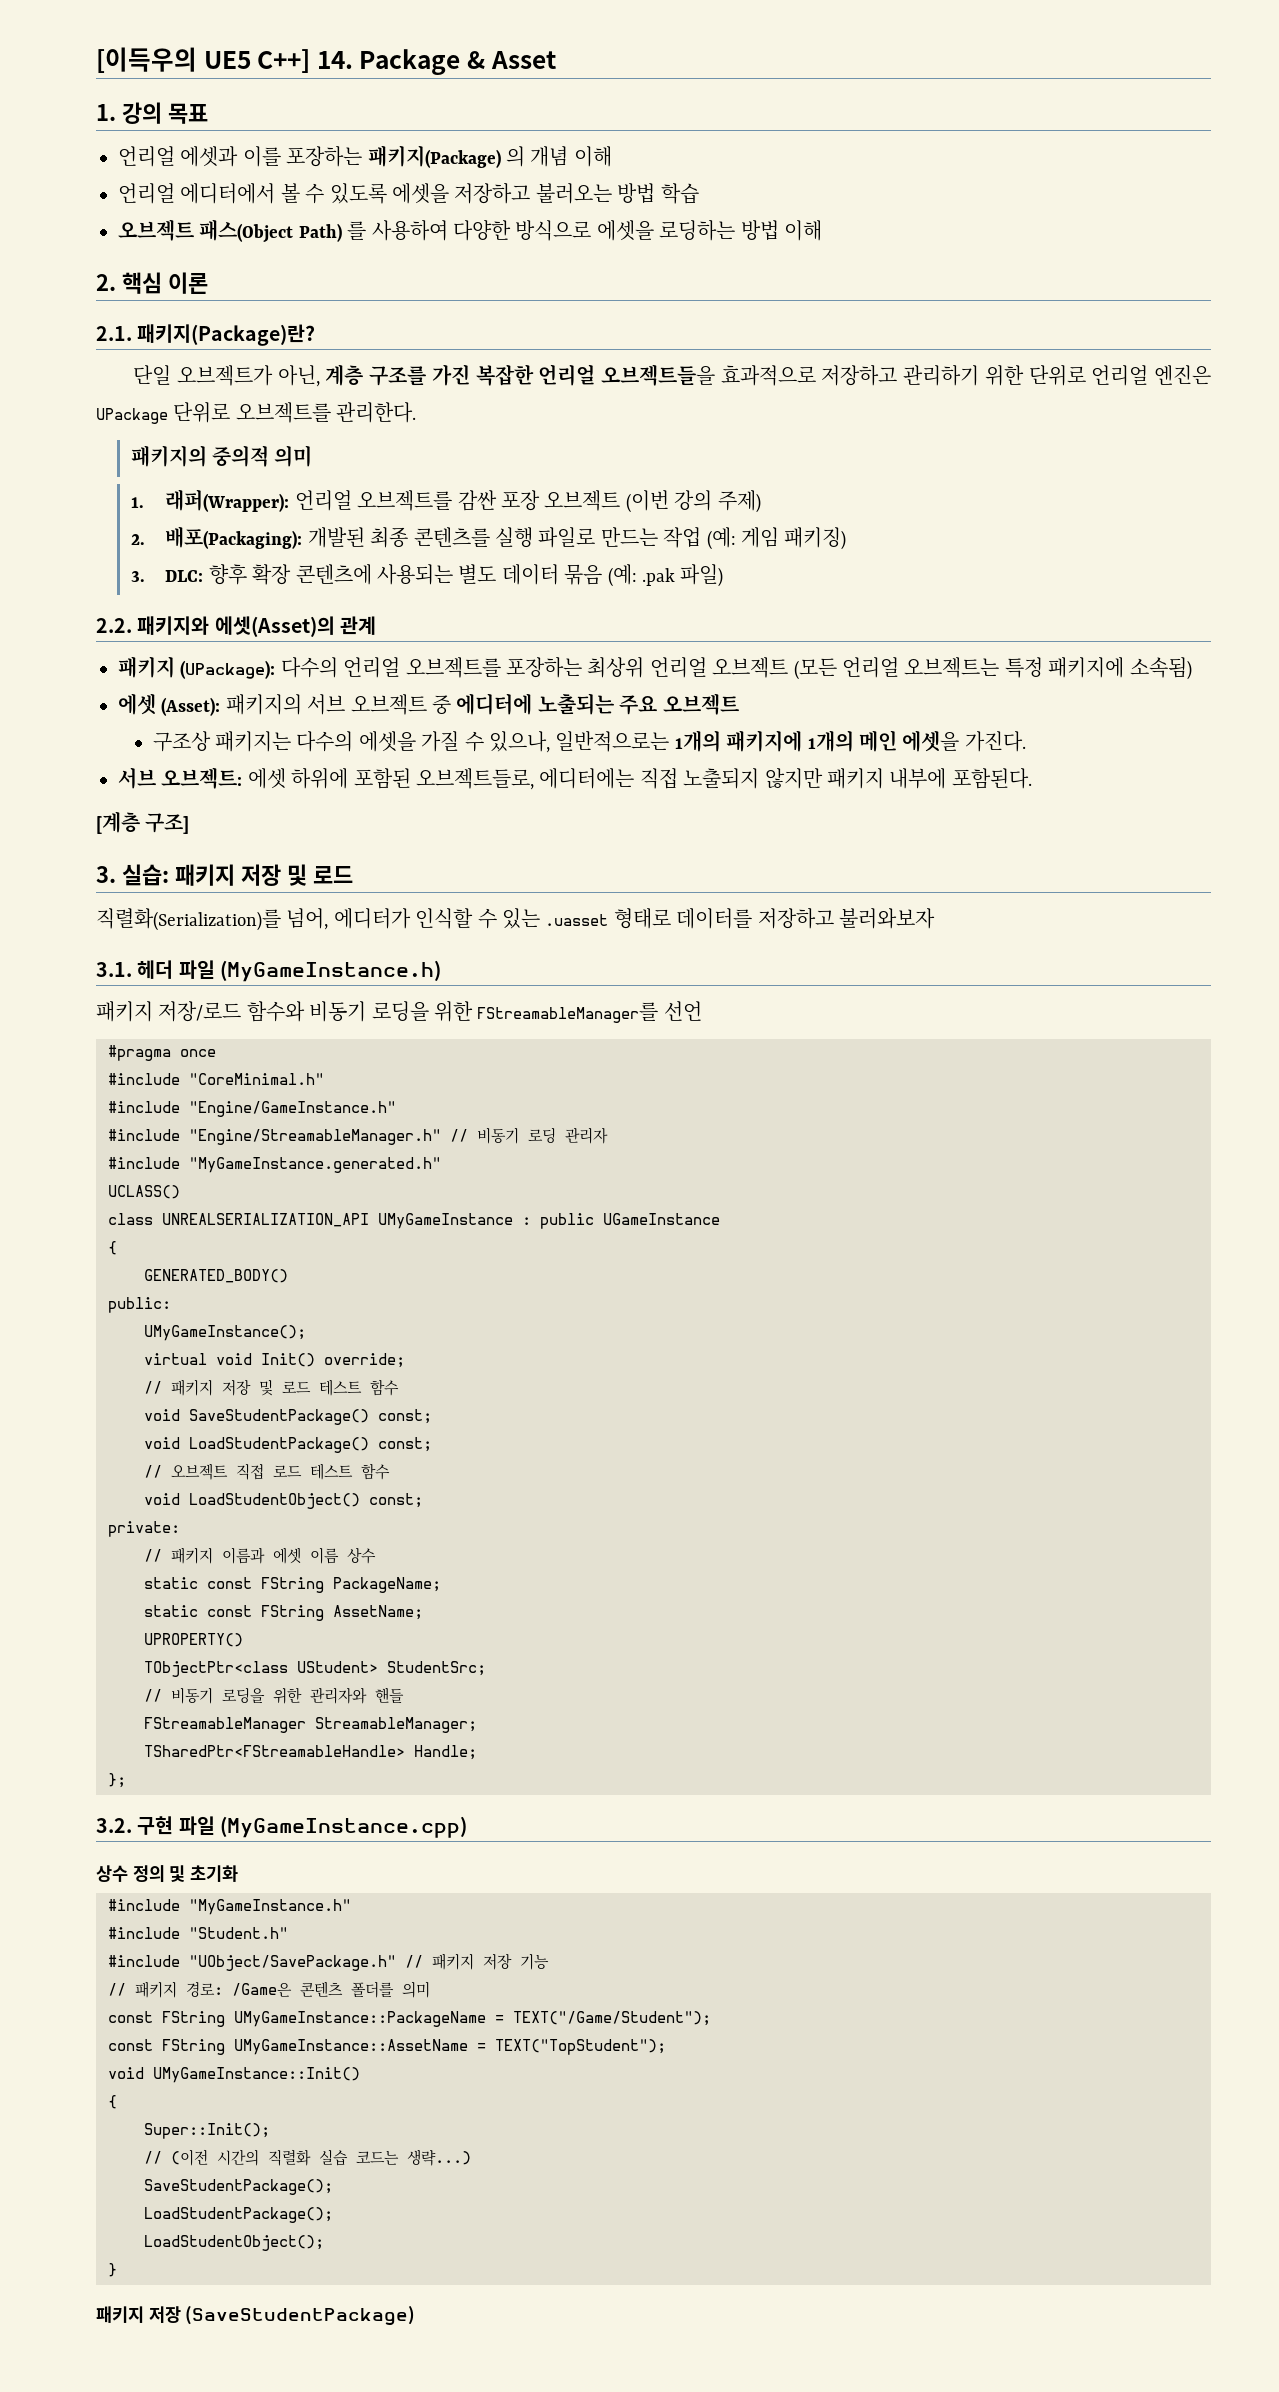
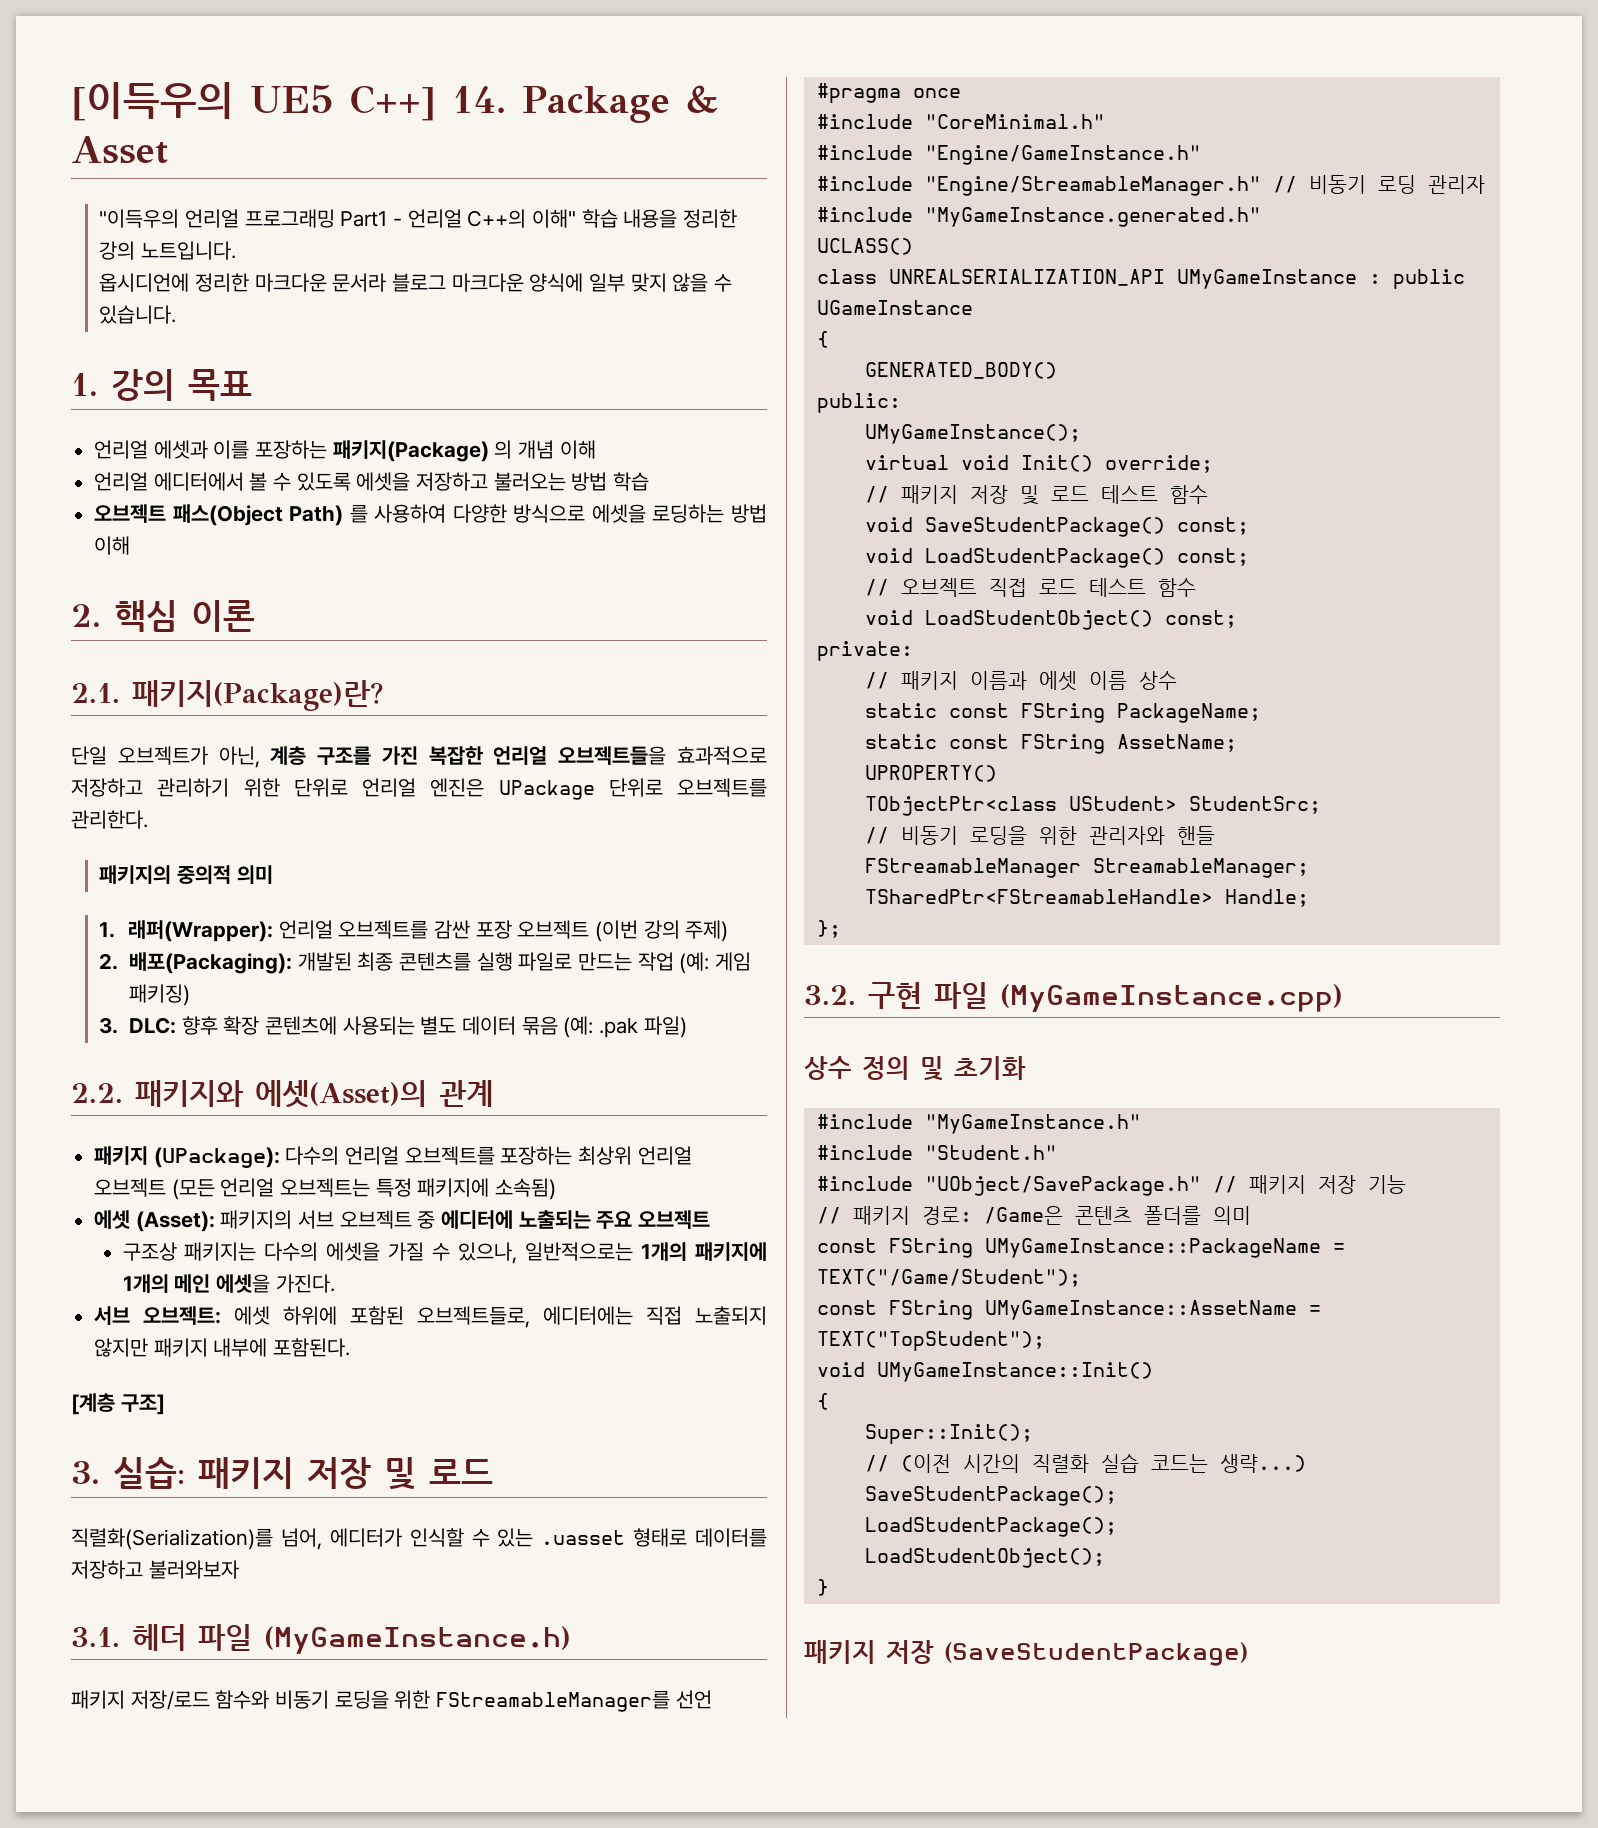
(556, 60) none -> [99,209,738,228] [99,241,237,260] [99,273,733,292] [99,305,177,324] // "이득우의 언리얼 프로그래밍 Part1 - 언리얼 C++의 이해" 학습 내용을 정리한 강의 노트입니다. // 옵시디언에 정리한 마크다운 문서라 블로그 마크다운 양식에 일부 맞지 않을 수 있습니다.

